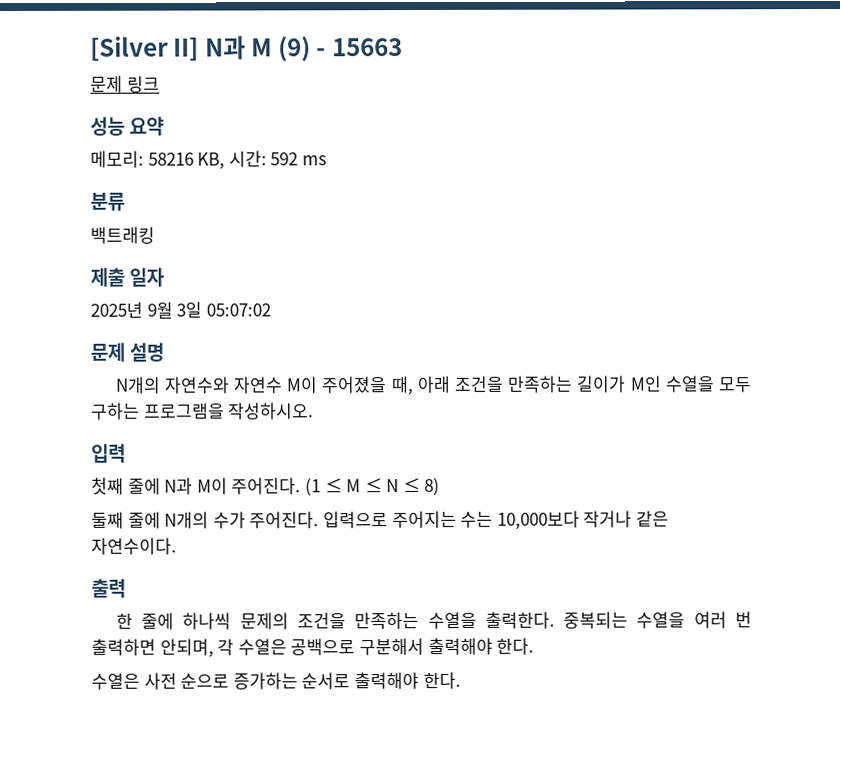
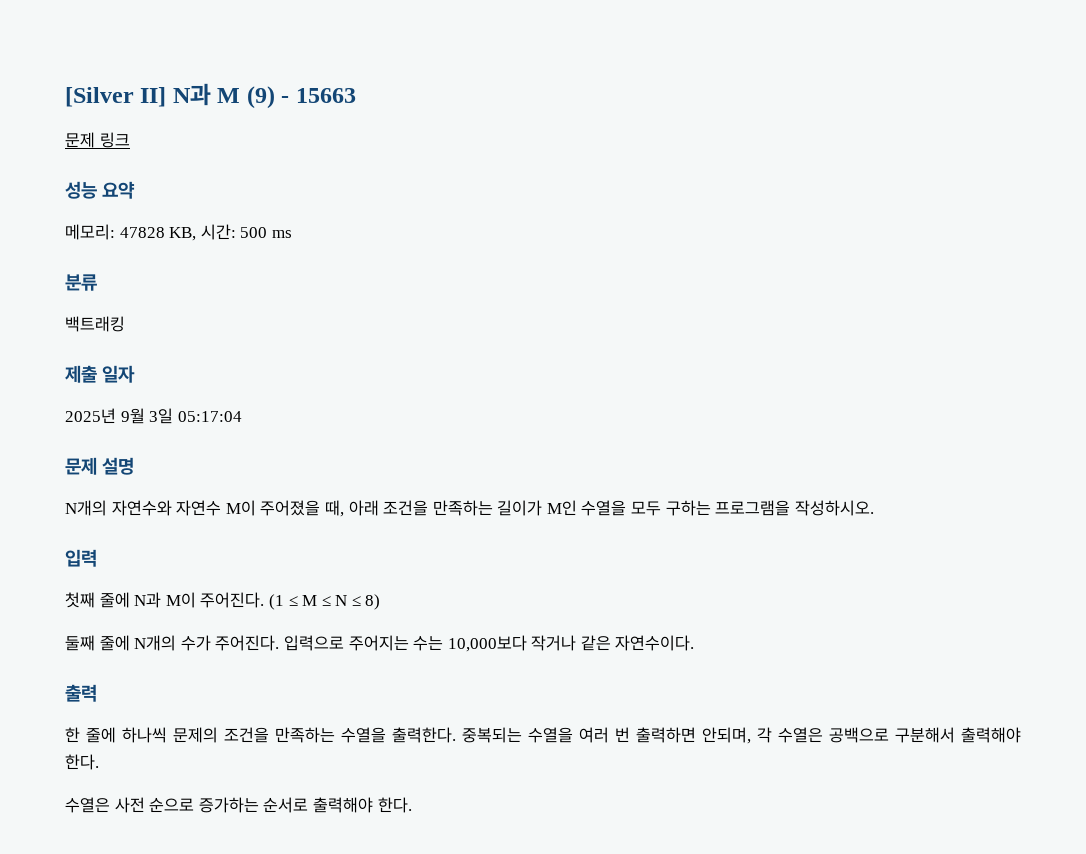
[147,152,194,166] 58216 -> [119,227,165,238] 47828
[270,152,299,166] 592 -> [240,227,268,238] 500
[205,303,271,317] 05:07:02 -> [177,411,242,422] 05:17:04

